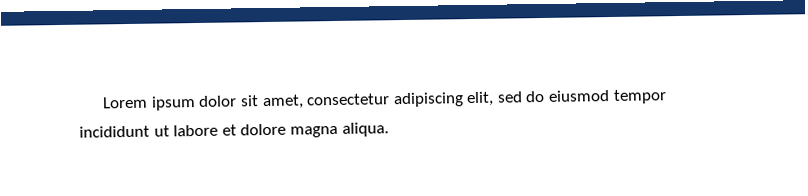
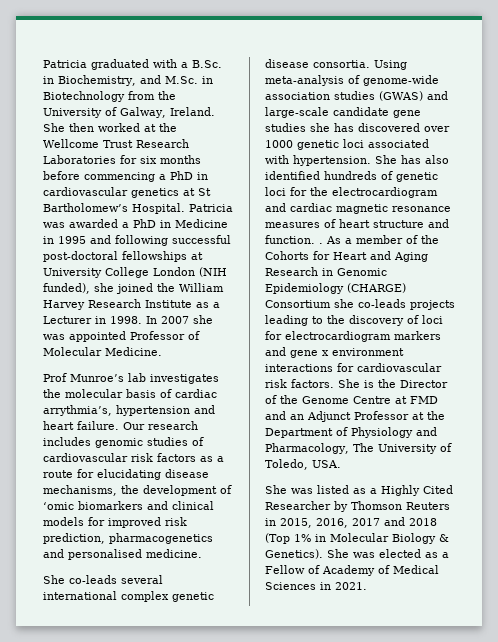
[102,89,667,111] [79,122,389,138] Lorem ipsum dolor sit amet, consectetur adipiscing elit, sed do eiusmod tempor incididunt ut labore et dolore magna aliqua. -> [43,59,222,70] [43,75,213,86] [43,91,176,102] [43,107,215,118] [43,123,177,132] [43,139,189,148] [43,155,201,164] [43,171,208,182] [43,187,211,198] [43,203,233,214] [43,219,228,228] [43,235,231,246] [43,251,203,262] [43,267,227,278] [43,283,224,294] [43,299,220,310] [43,315,213,324] [43,331,200,342] [43,347,162,356] [43,373,219,384] [43,389,217,398] [43,405,215,416] [43,421,198,430] [43,437,204,448] [43,453,224,462] [43,469,209,480] [43,485,232,496] [43,501,214,510] [43,517,187,528] [43,533,213,544] [43,549,202,560] [43,575,163,584] [43,591,214,602] [265,59,407,70] [265,75,439,86] [265,91,448,101] [265,107,421,118] [265,123,450,132] [265,139,429,150] [265,155,449,166] [265,171,438,182] [265,187,438,198] [265,203,451,214] [265,219,449,228] [265,235,439,244] [265,251,428,262] [265,267,387,276] [265,283,406,294] [265,299,455,310] [265,315,443,326] [265,331,441,342] [265,347,404,358] [265,363,442,372] [265,379,448,388] [265,395,438,404] [265,411,445,422] [265,427,437,438] [265,443,452,454] [265,459,341,470] [265,485,453,496] [265,501,450,512] [265,517,437,528] [265,533,449,544] [265,549,449,559] [265,565,439,576] [265,582,367,590] Patricia graduated with a B.Sc. in Biochemistry, and M.Sc. in Biotechnology from the University of Galway, Ireland. She then worked at the Wellcome Trust Research Laboratories for six months before commencing a PhD in cardiovascular genetics at St Bartholomew’s Hospital. Patricia was awarded a PhD in Medicine in 1995 and following successful post-doctoral fellowships at University College London (NIH funded), she joined the William Harvey Research Institute as a Lecturer in 1998. In 2007 she was appointed Professor of Molecular Medicine. // Prof Munroe’s lab investigates the molecular basis of cardiac arrythmia’s, hypertension and heart failure. Our research includes genomic studies of cardiovascular risk factors as a route for elucidating disease mechanisms, the development of ‘omic biomarkers and clinical models for improved risk prediction, pharmacogenetics and personalised medicine. // She co-leads several international complex genetic disease consortia. Using meta-analysis of genome-wide association studies (GWAS) and large-scale candidate gene studies she has discovered over 1000 genetic loci associated with hypertension. She has also identified hundreds of genetic loci for the electrocardiogram and cardiac magnetic resonance measures of heart structure and function. . As a member of the Cohorts for Heart and Aging Research in Genomic Epidemiology (CHARGE) Consortium she co-leads projects leading to the discovery of loci for electrocardiogram markers and gene x environment interactions for cardiovascular risk factors. She is the Director of the Genome Centre at FMD and an Adjunct Professor at the Department of Physiology and Pharmacology, The University of Toledo, USA. // She was listed as a Highly Cited Researcher by Thomson Reuters in 2015, 2016, 2017 and 2018 (Top 1% in Molecular Biology & Genetics). She was elected as a Fellow of Academy of Medical Sciences in 2021.

